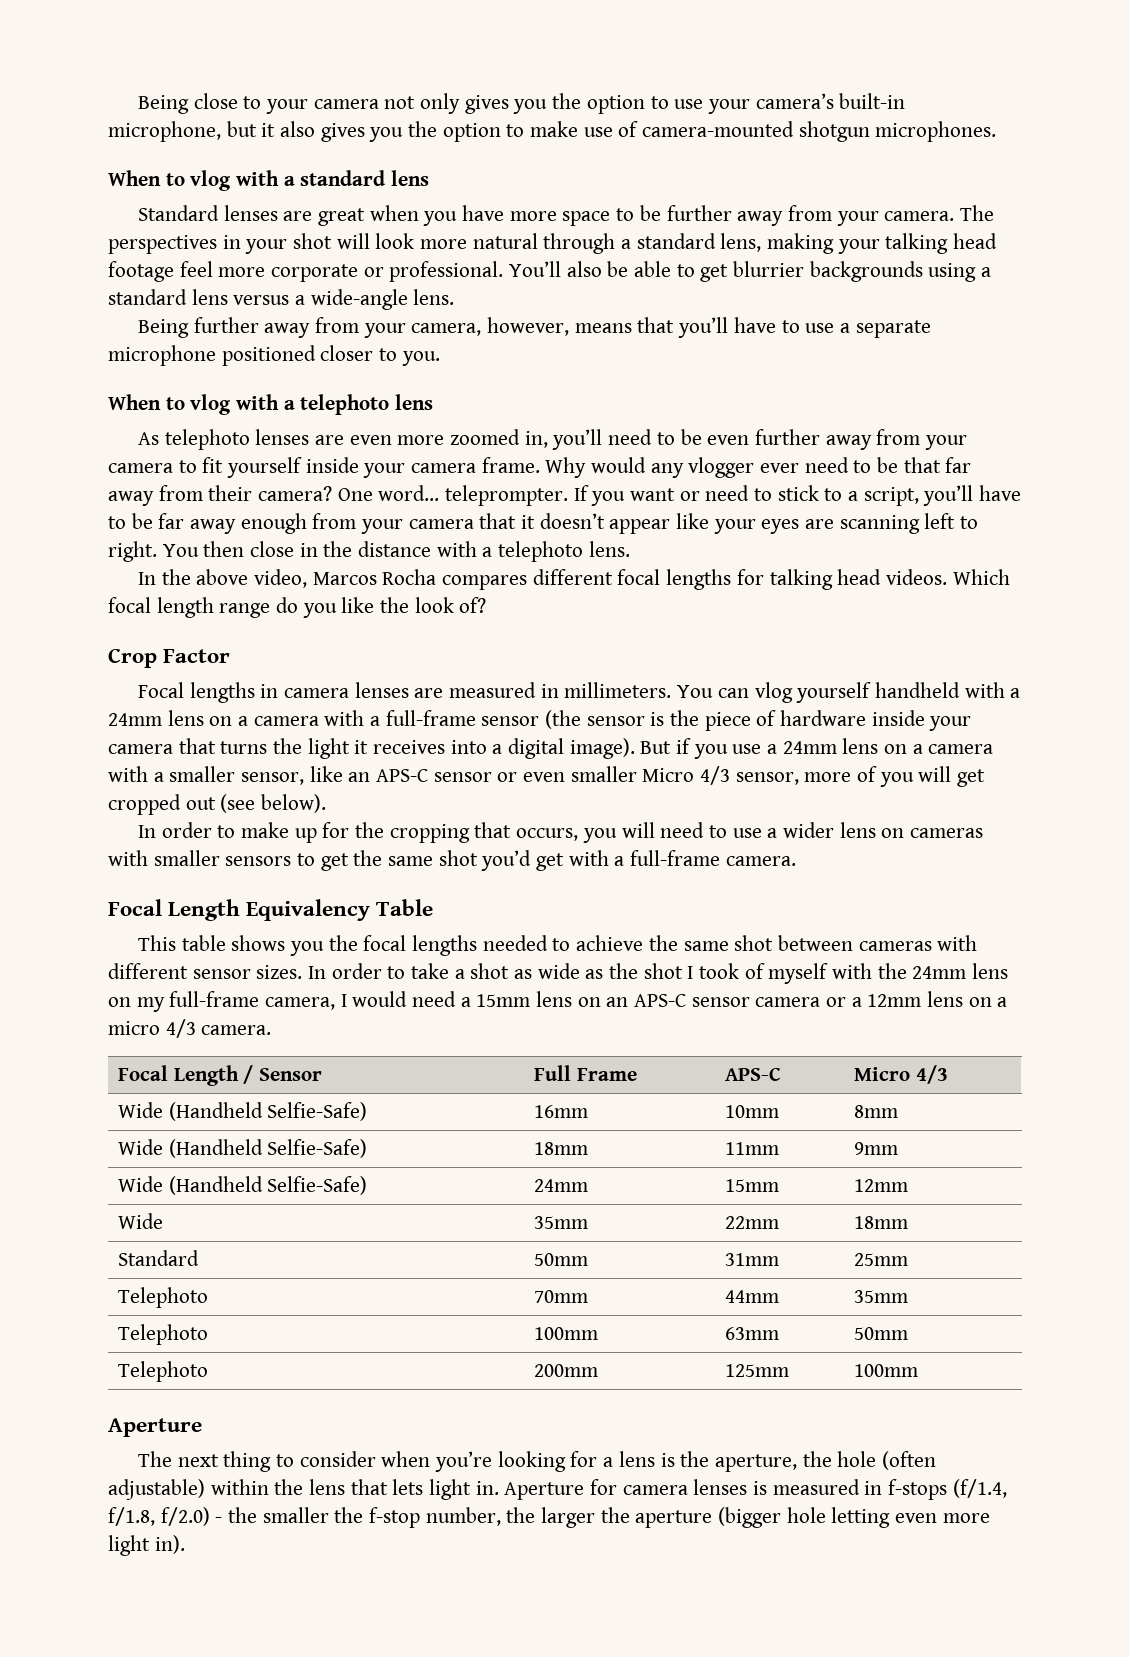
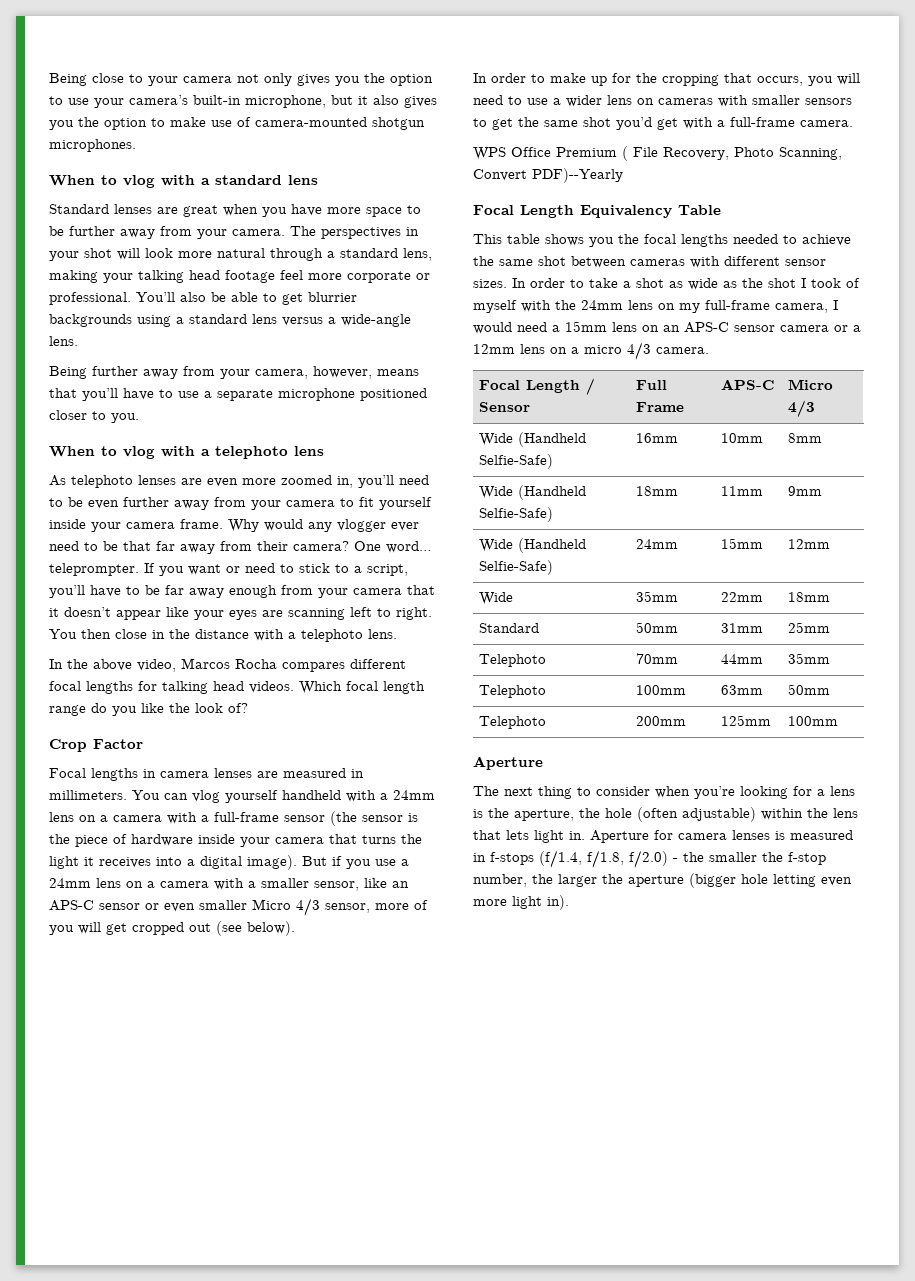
(796, 861) none -> [473,146,842,161] [473,168,623,183] // WPS Office Premium ( File Recovery, Photo Scanning, Convert PDF)--Yearly

